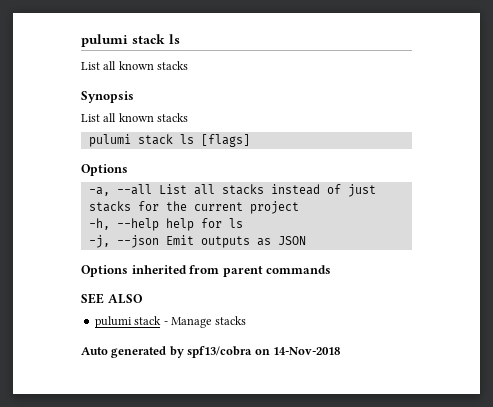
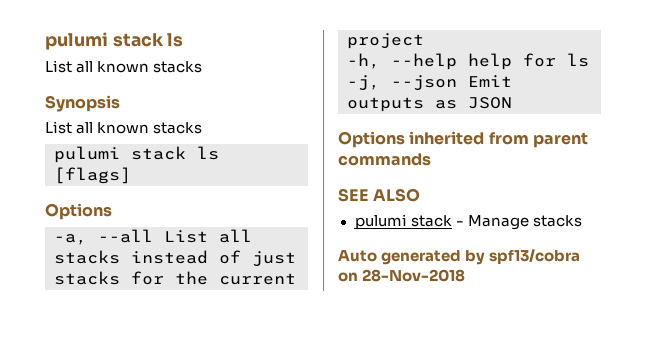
[272,347,340,355] 14-Nov-2018 -> [362,269,466,282] 28-Nov-2018

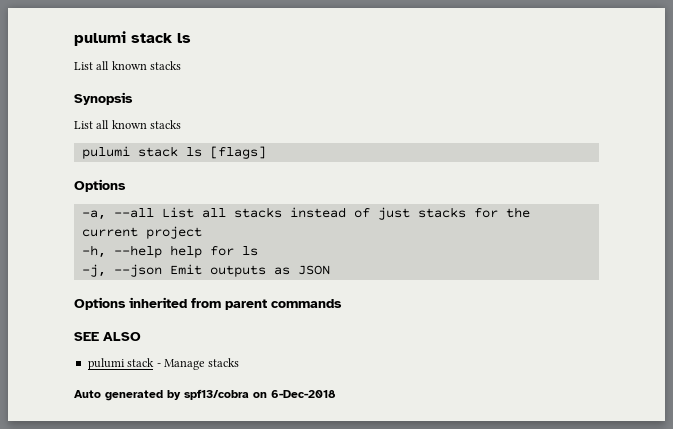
[362,269,466,282] 28-Nov-2018 -> [271,390,336,398] 6-Dec-2018

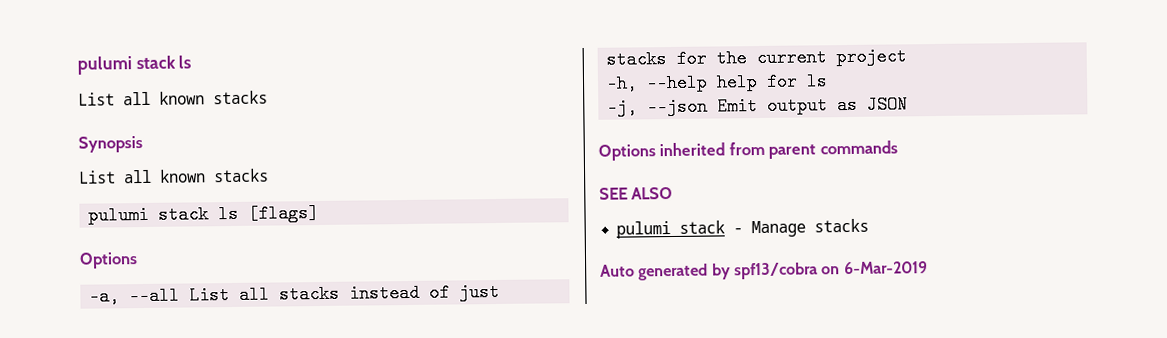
[209,265,266,277] outputs -> [767,96,829,115] output
[271,390,336,398] 6-Dec-2018 -> [843,261,928,275] 6-Mar-2019

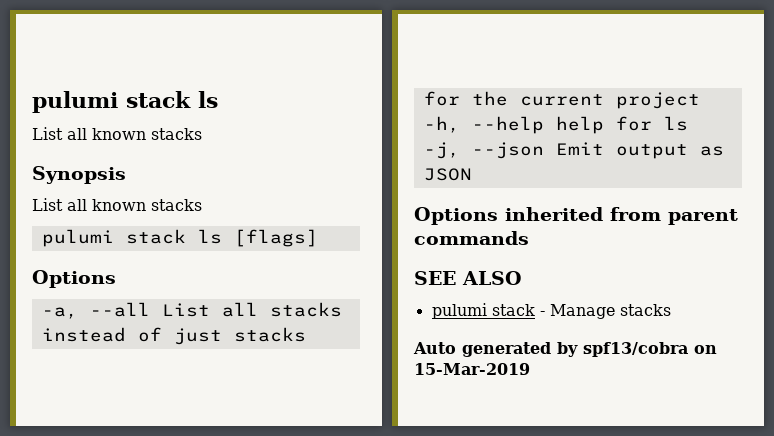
[843,261,928,275] 6-Mar-2019 -> [414,363,530,375] 15-Mar-2019

